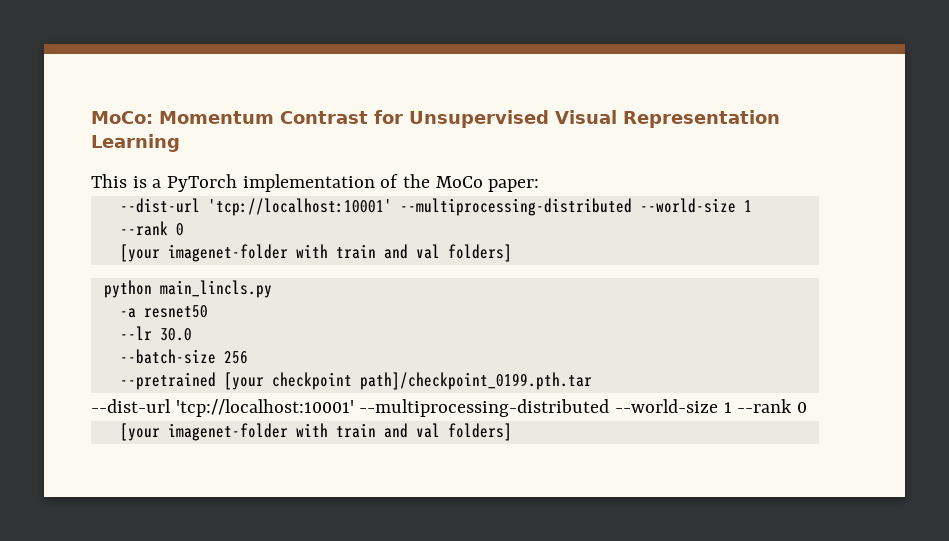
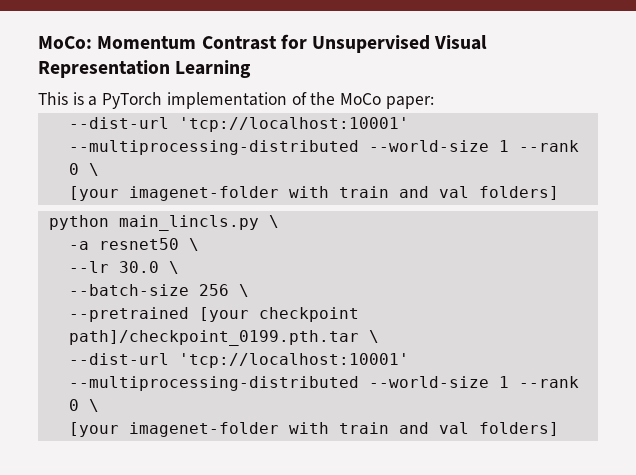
(184, 229) none -> [88,163,99,176] \
(272, 289) none -> [268,215,279,228] \
(208, 311) none -> [188,238,199,251] \
(192, 334) none -> [168,261,179,274] \
(248, 357) none -> [238,284,249,297] \
[91,399,808,417] // --dist-url 'tcp://localhost:10001' --multiprocessing-distributed --world-size 1 --rank 0 -> [368,330,379,343] [68,353,409,368] [68,376,579,391] [68,399,99,412] \ // --dist-url 'tcp://localhost:10001' --multiprocessing-distributed --world-size 1 --rank 0 \

